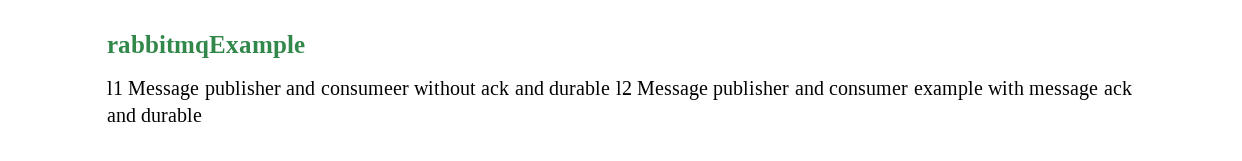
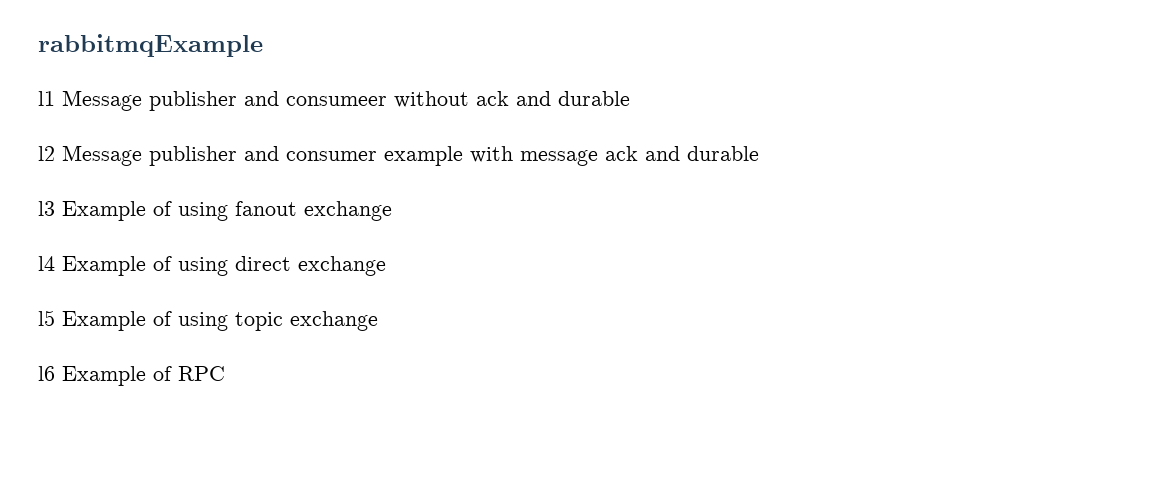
(611, 88) none -> (630, 98) //
(203, 115) none -> [38,201,392,221] [38,256,386,276] [38,310,378,331] [38,366,225,386] // l3 Example of using fanout exchange // l4 Example of using direct exchange // l5 Example of using topic exchange // l6 Example of RPC

